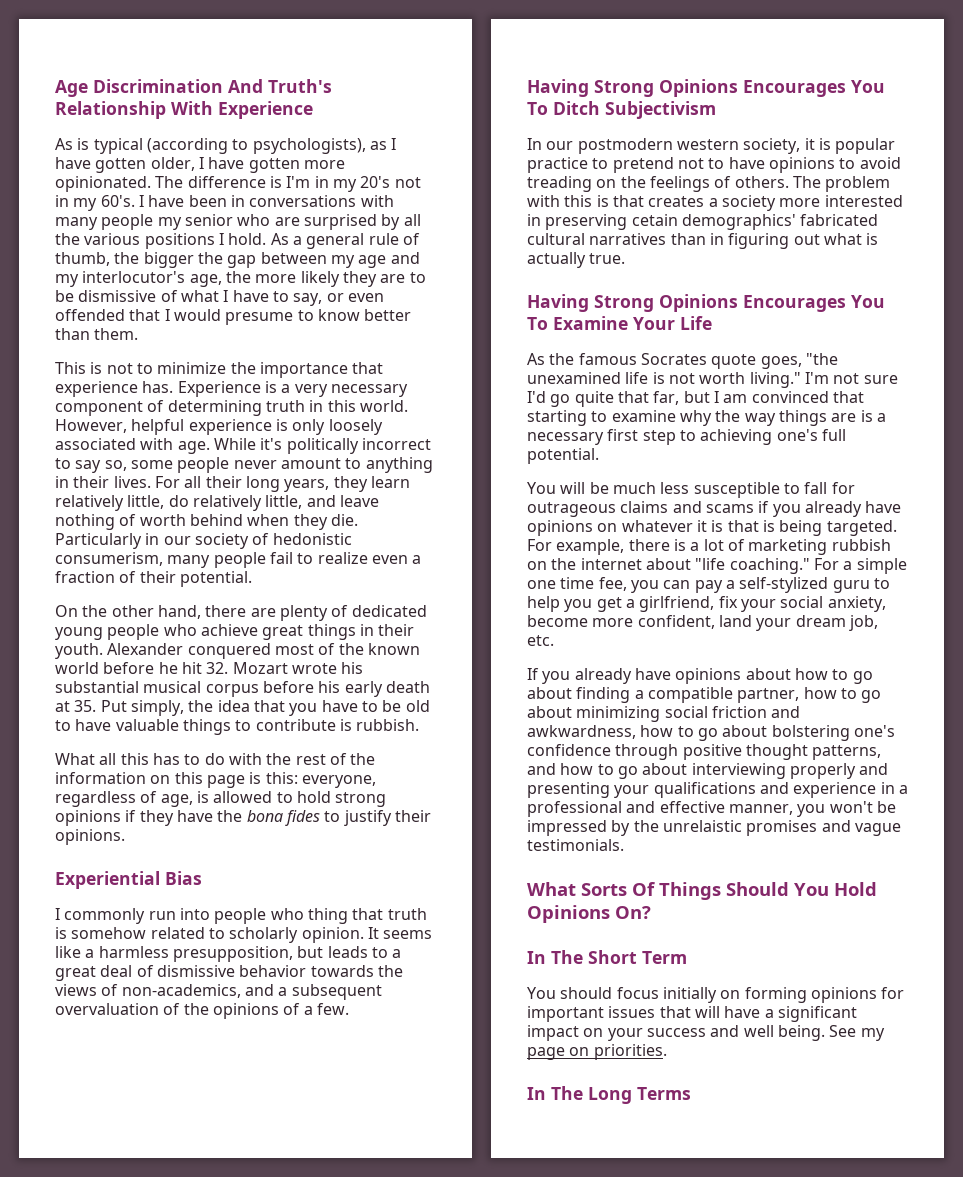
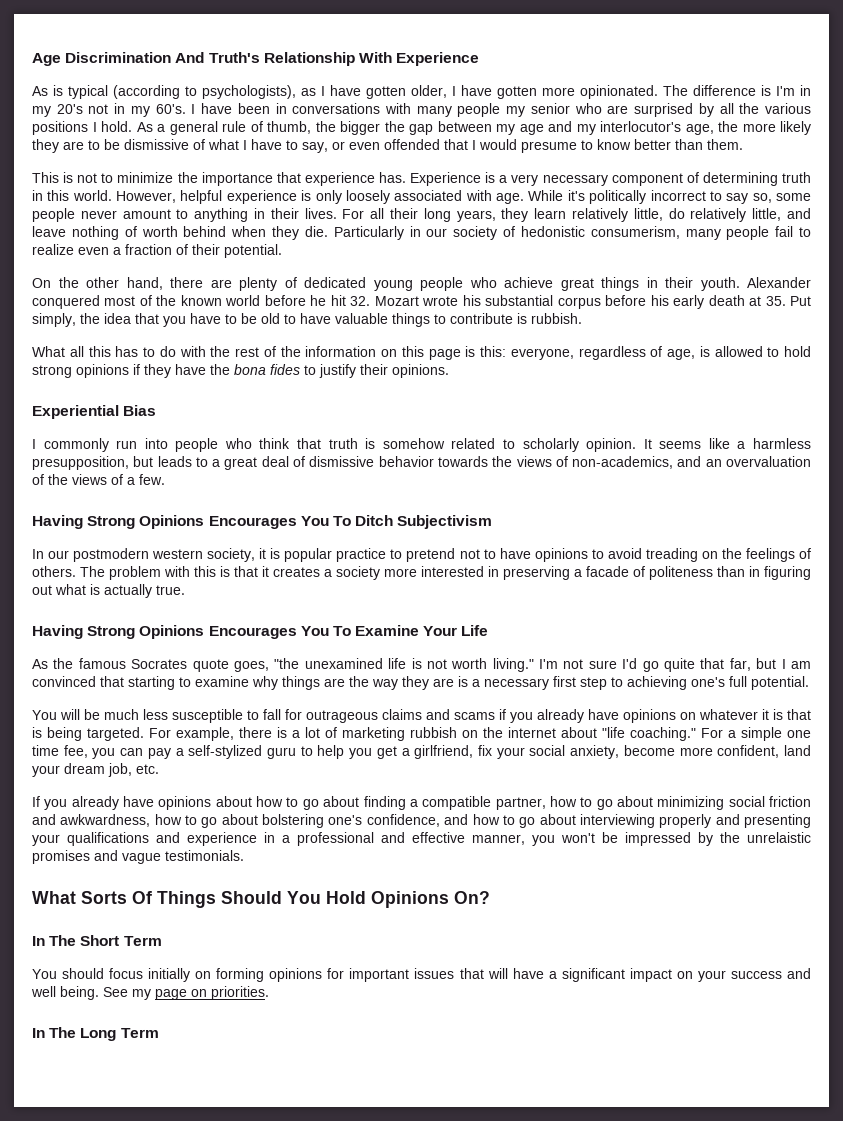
[143,681,202,693] musical -> (554, 300) none
[307,908,348,924] thing -> [259,438,291,449] think
[278,984,382,1000] a subsequent -> [705,459,722,467] an
[212,1003,279,1019] opinions -> [72,474,107,485] views
(644, 201) none -> [262,566,269,577] it
[631,214,879,230] [527,233,667,245] cetain demographics' fabricated cultural narratives -> [574,566,713,580] a facade of politeness
(712, 418) none -> [282,676,345,690] things are
[778,410,827,426] things -> [402,676,429,690] they
[527,744,882,760] confidence through positive thought patterns, -> [366,814,440,827] confidence,
[637,1087,691,1100] Terms -> [120,1028,159,1038] Term

